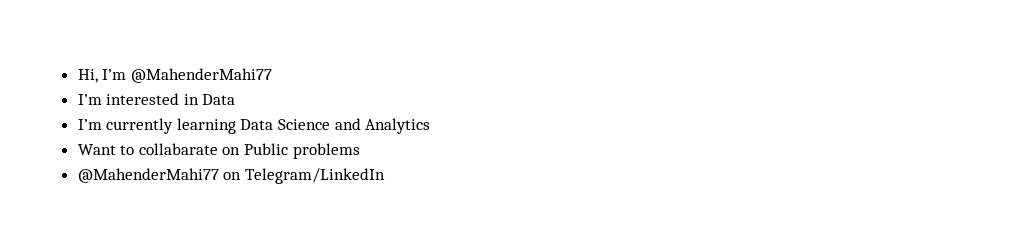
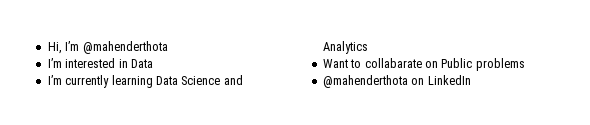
[130,68,272,83] @MahenderMahi77 -> [82,41,168,54] @mahenderthota
[77,168,385,184] @MahenderMahi77 on Telegram/LinkedIn -> [322,75,471,88] @mahenderthota on LinkedIn

